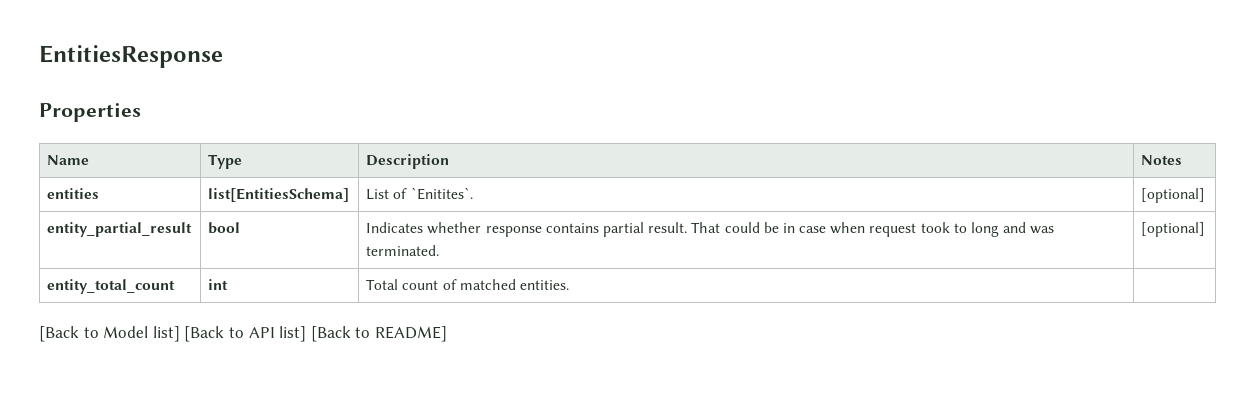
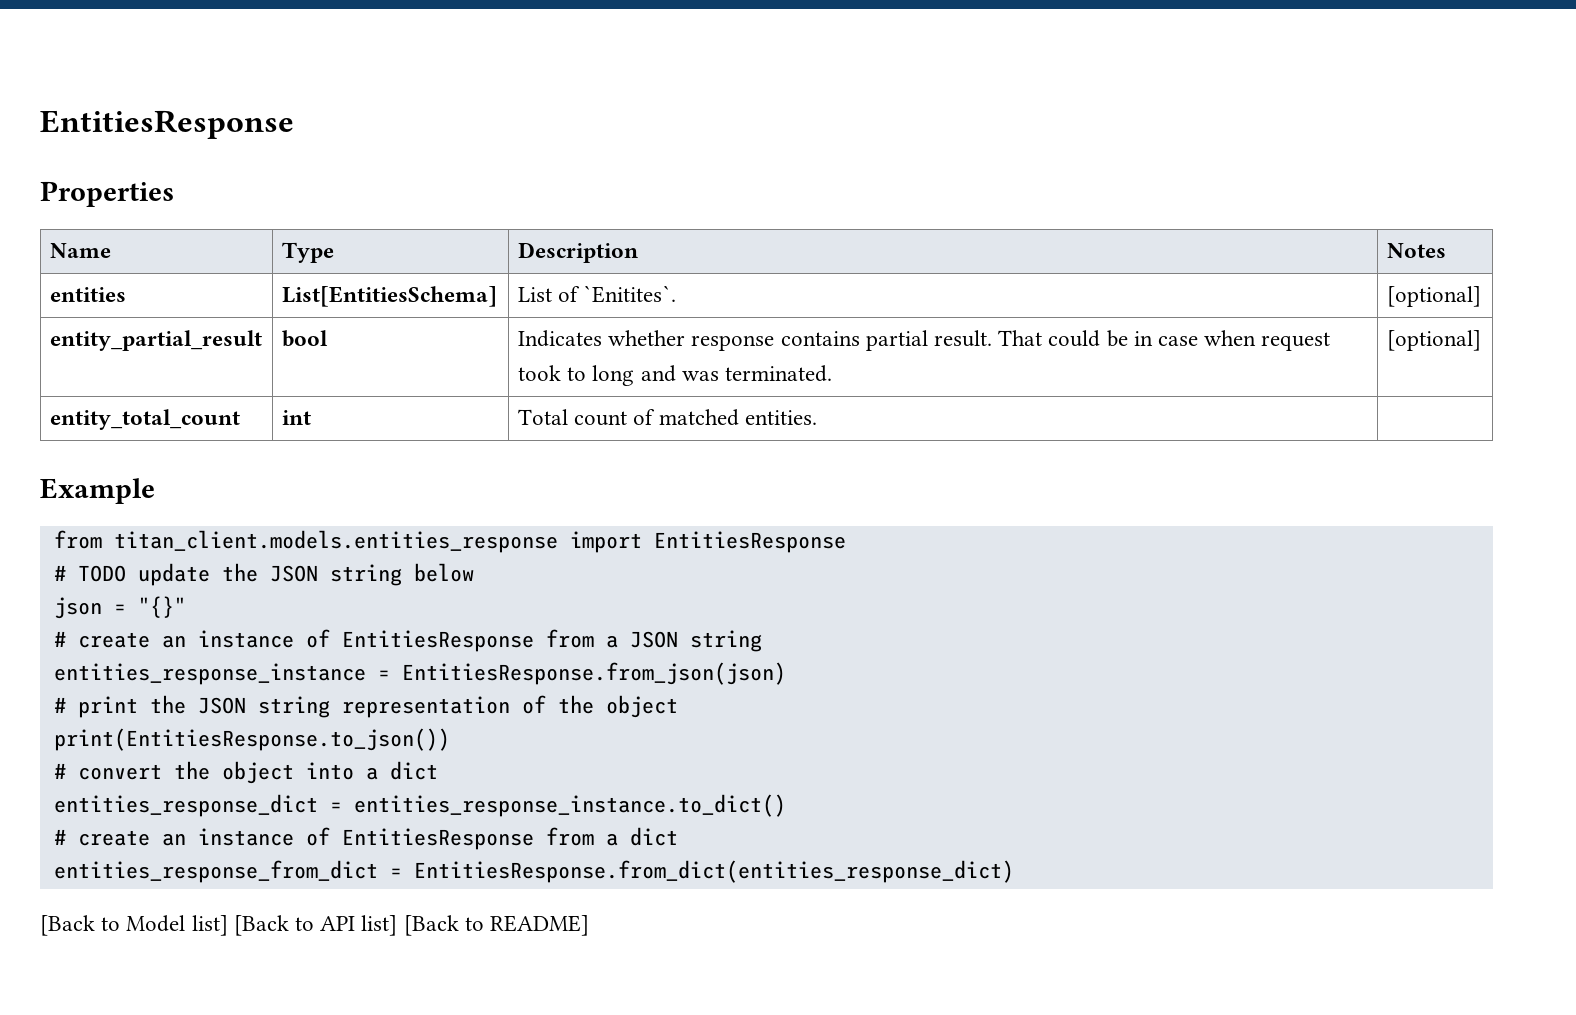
[208,188,350,202] list[EntitiesSchema] -> [281,286,497,307] List[EntitiesSchema]
(569, 285) none -> [40,478,155,504] [53,530,846,553] [53,563,474,586] [53,596,186,619] [53,629,762,652] [53,662,786,685] [53,695,678,718] [53,728,450,751] [53,761,438,784] [53,794,786,817] [53,827,678,850] [53,860,1014,883] // Example // from titan_client.models.entities_response import EntitiesResponse // # TODO update the JSON string below // json = "{}" // # create an instance of EntitiesResponse from a JSON string // entities_response_instance = EntitiesResponse.from_json(json) // # print the JSON string representation of the object // print(EntitiesResponse.to_json()) // # convert the object into a dict // entities_response_dict = entities_response_instance.to_dict() // # create an instance of EntitiesResponse from a dict // entities_response_from_dict = EntitiesResponse.from_dict(entities_response_dict)

